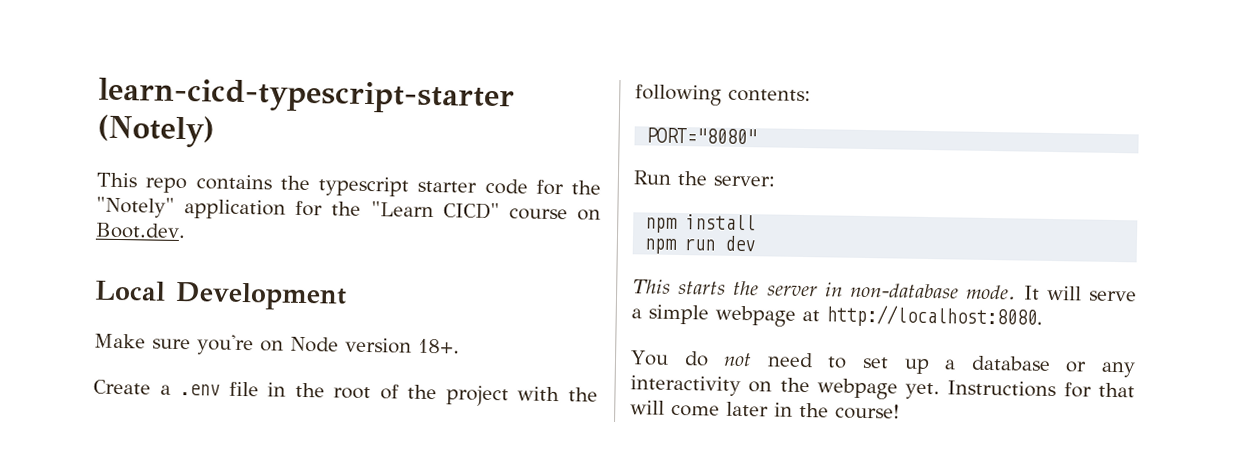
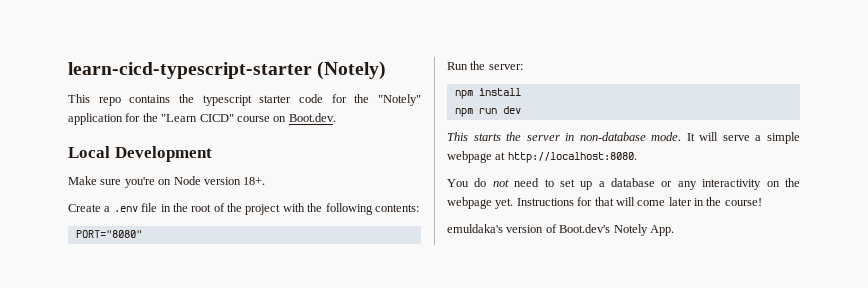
(900, 411) none -> [447,224,674,236] // emuldaka's version of Boot.dev's Notely App.

